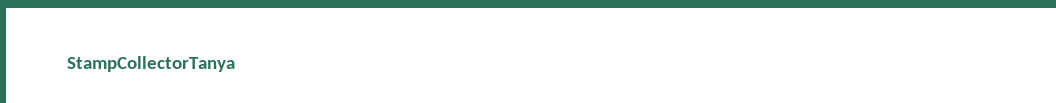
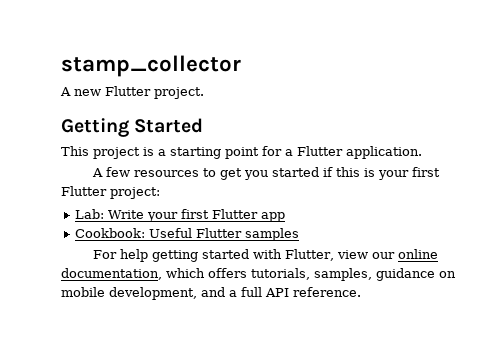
[67,56,235,72] StampCollectorTanya -> [61,55,241,77] [60,86,204,99] [61,118,204,137] [61,146,422,159] [92,167,441,180] [61,186,160,199] [74,209,285,222] [74,228,299,241] [93,249,439,262] [61,268,456,281] [61,287,361,300] stamp_collector // A new Flutter project. // Getting Started // This project is a starting point for a Flutter application. // A few resources to get you started if this is your first Flutter project: // Lab: Write your first Flutter app // Cookbook: Useful Flutter samples // For help getting started with Flutter, view our online documentation, which offers tutorials, samples, guidance on mobile development, and a full API reference.

